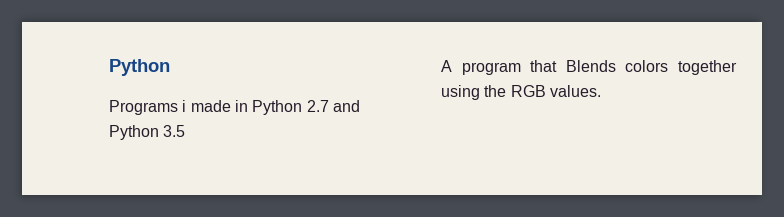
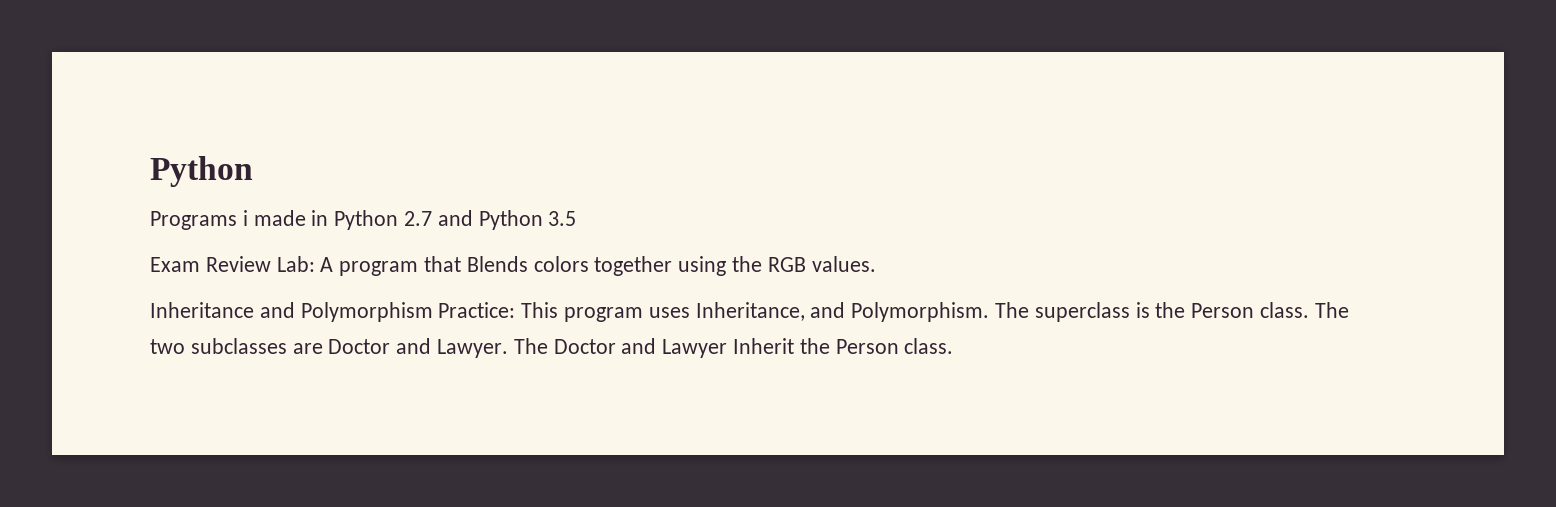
(186, 131) none -> [150,256,315,272] Exam Review Lab:
(601, 91) none -> [150,302,1349,322] [150,338,954,358] // Inheritance and Polymorphism Practice: This program uses Inheritance, and Polymorphism. The superclass is the Person class. The two subclasses are Doctor and Lawyer. The Doctor and Lawyer Inherit the Person class.

